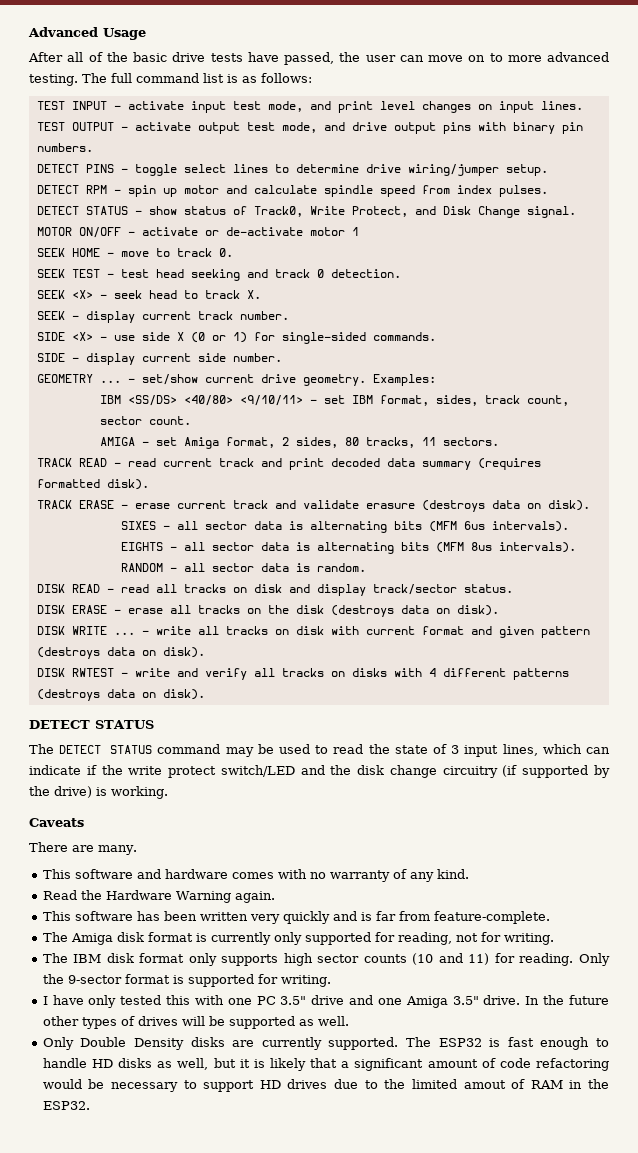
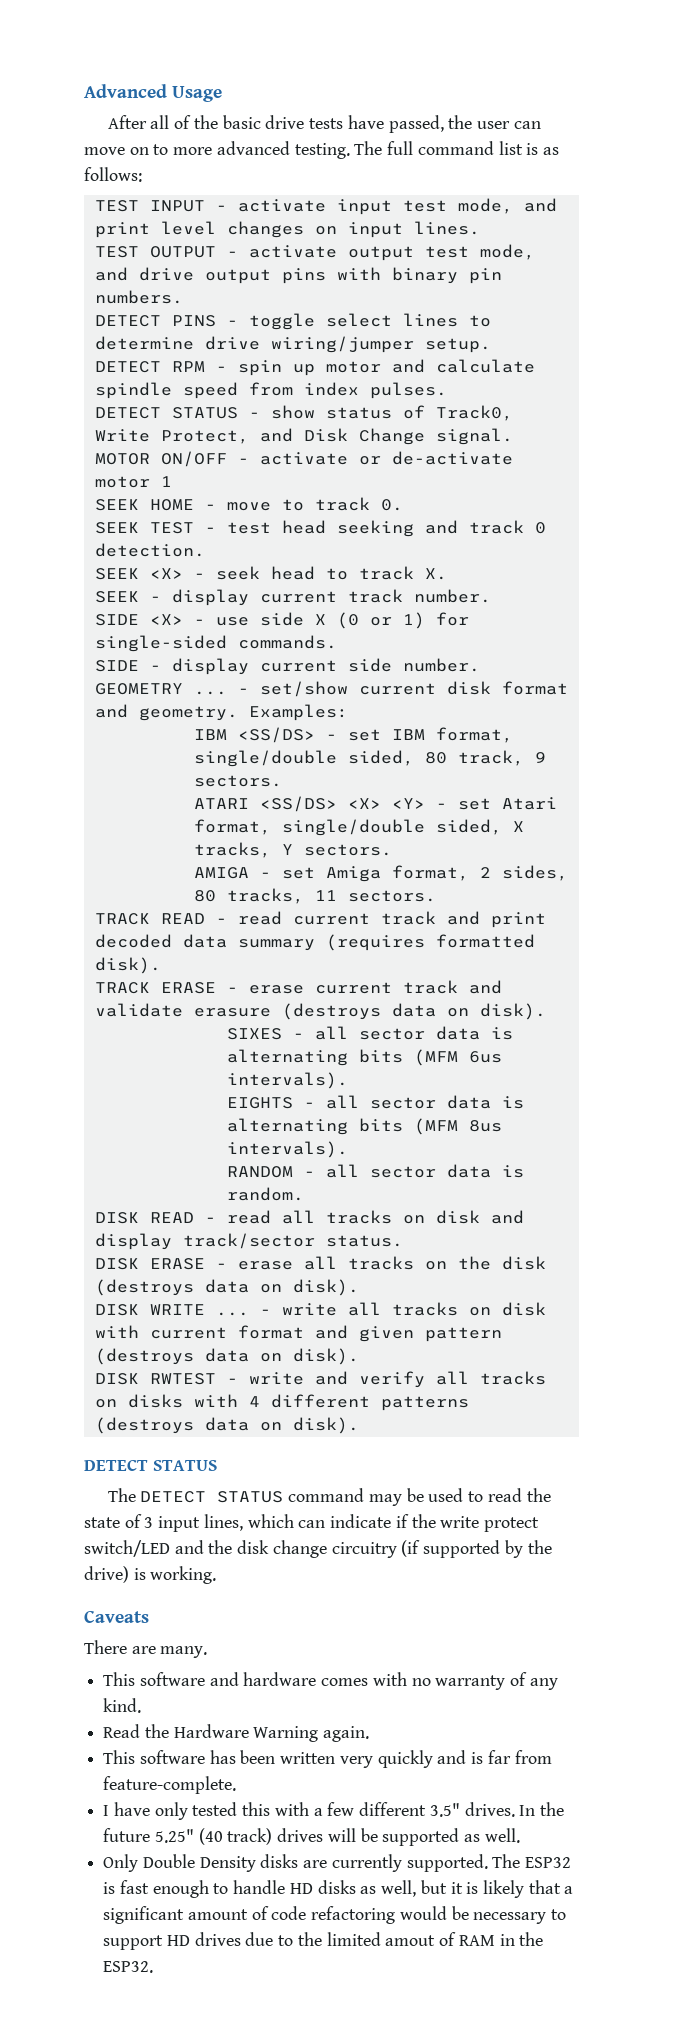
[260,374,296,383] drive -> [446,681,568,695] [94,704,128,718] disk format and
[183,395,303,406] <40/80> <9/10/11> -> (315, 735) none
[435,395,569,406] [99,416,191,425] sides, track count, sector count. -> [193,750,546,767] [193,775,282,787] [193,796,557,812] [193,819,524,836] [193,842,392,858] single/double sided, 80 track, 9 sectors. // ATARI <SS/DS> <X> <Y> - set Atari format, single/double sided, X tracks, Y sectors.
[42,932,554,945] [42,953,611,966] [42,974,331,987] // The Amiga disk format is currently only supported for reading, not for writing. // The IBM disk format only supports high sector counts (10 and 11) for reading. Only the 9-sector format is supported for writing. -> (237, 1785) none
[227,995,609,1008] [42,1016,135,1029] one PC 3.5" drive and one Amiga 3.5" drive. In the future other types of -> [313,1802,564,1817] [103,1828,273,1845] a few different 3.5" drives. In the future 5.25" (40 track)

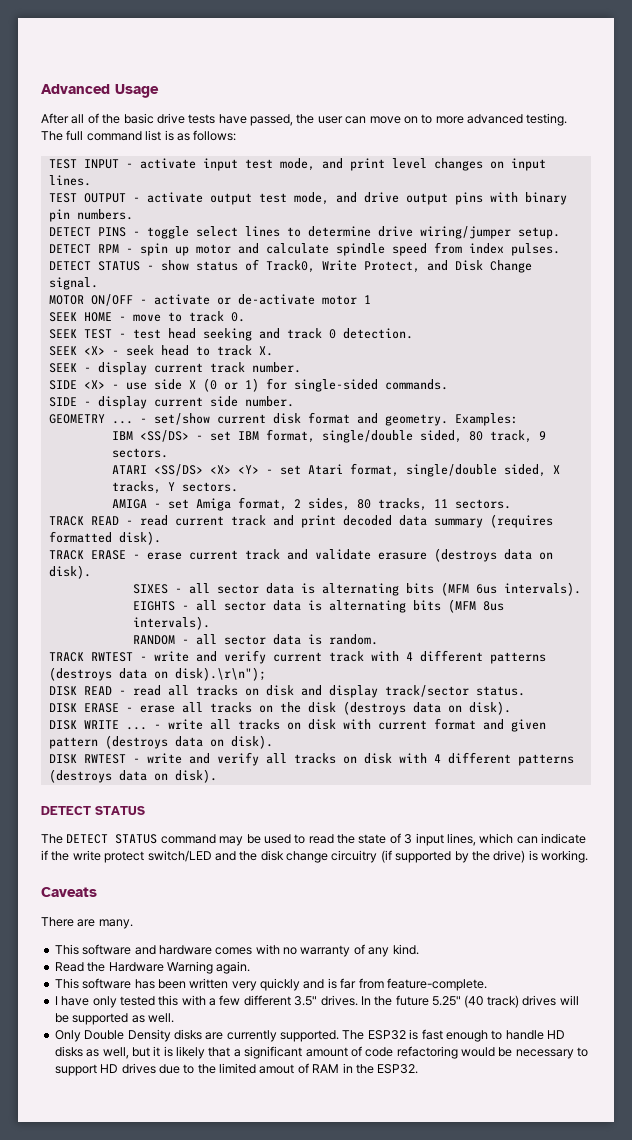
(304, 1194) none -> [48,650,546,664] [48,667,266,681] // TRACK RWTEST - write and verify current track with 4 different patterns (destroys data on disk).\r\n");
[127,1394,183,1408] disks -> [363,753,392,764] disk

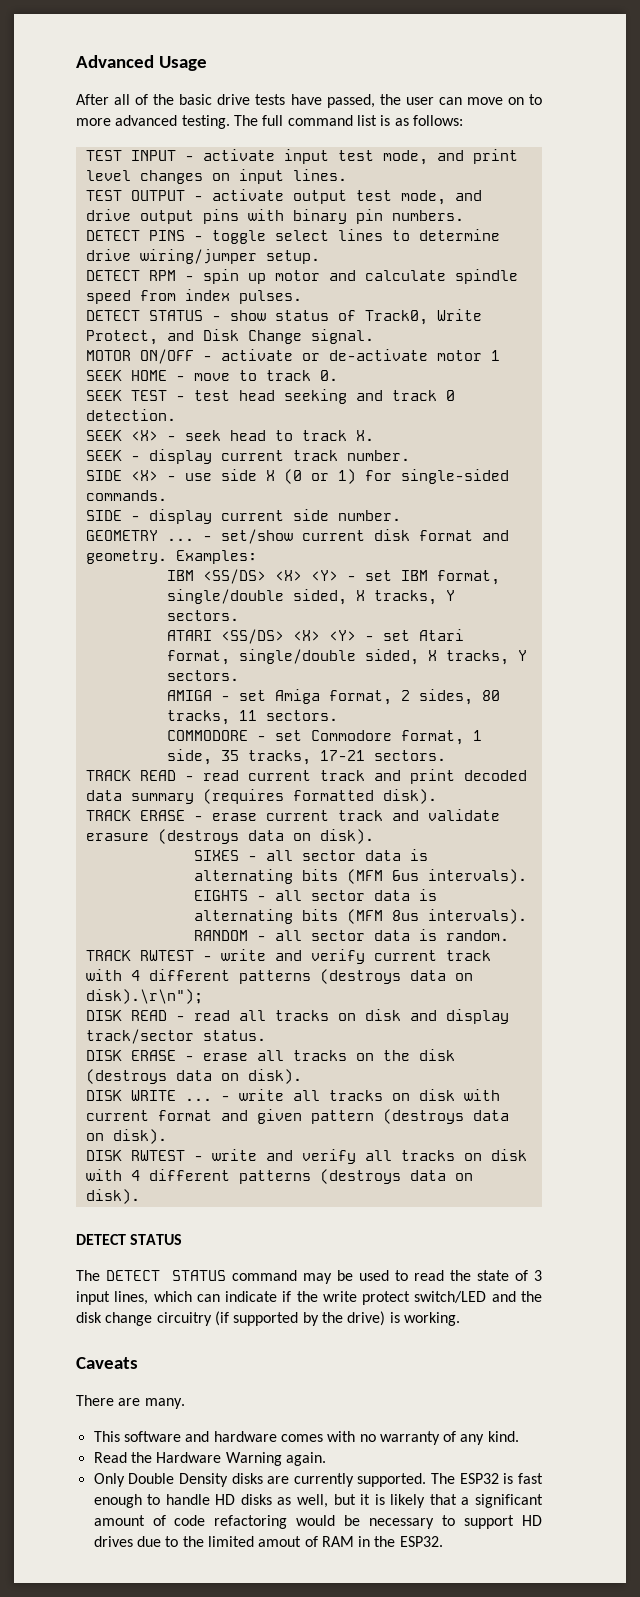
(189, 436) none -> [274,570,338,581] <X> <Y>
[468,430,546,443] 80 track, 9 -> [355,590,455,605] X tracks, Y
(511, 504) none -> [166,730,482,745] [166,749,446,765] // COMMODORE - set Commodore format, 1 side, 35 tracks, 17-21 sectors.
[54,978,487,991] [54,995,579,1008] [54,1013,174,1025] // This software has been written very quickly and is far from feature-complete. // I have only tested this with a few different 3.5" drives. In the future 5.25" (40 track) drives will be supported as well. -> (326, 1459) none

